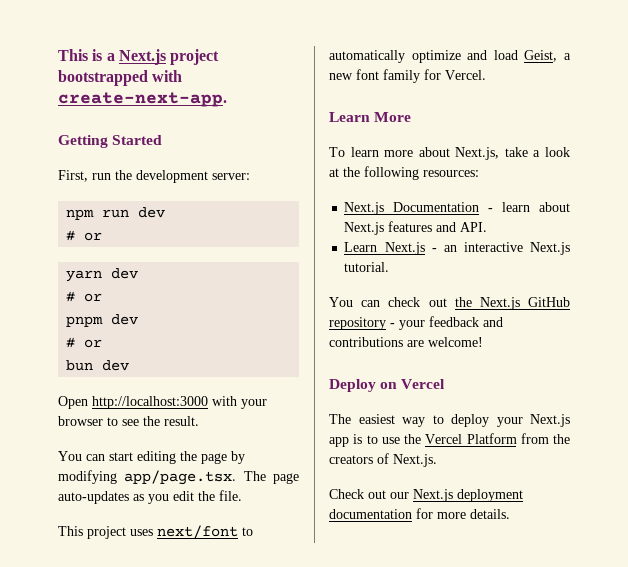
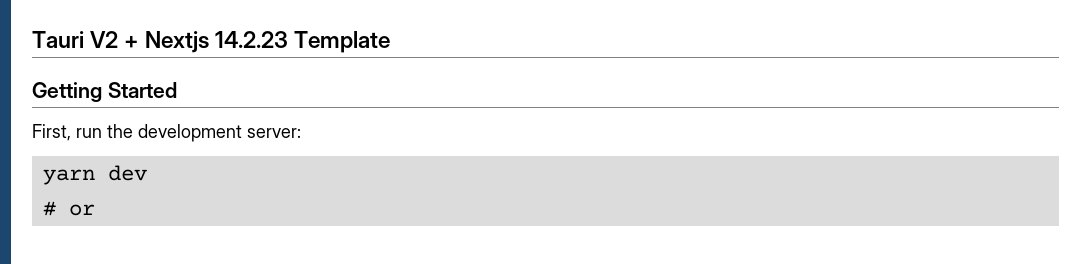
[58,49,220,65] [58,70,183,86] [58,92,227,107] This is a Next.js project bootstrapped with create-next-app. -> [32,31,391,53] Tauri V2 + Nextjs 14.2.23 Template
[66,207,166,220] [66,230,103,241] // npm run dev // # or -> (301, 133) none
[66,314,139,327] [66,337,103,348] [66,360,130,371] [58,396,267,409] [58,416,199,426] [58,451,245,464] [58,470,299,485] [58,490,242,504] [58,525,253,539] [329,50,571,63] [329,69,486,83] [329,112,412,122] [329,147,570,160] [329,166,479,180] [344,202,570,215] [344,221,488,235] [344,242,570,255] [344,262,390,272] [329,297,570,310] [329,316,503,330] [329,337,483,347] [329,379,446,392] [329,414,570,427] [329,433,570,447] [329,453,437,467] [329,489,523,502] [329,508,510,519] // pnpm dev // # or // bun dev // Open http://localhost:3000 with your browser to see the result. // You can start editing the page by modifying app/page.tsx. The page auto-updates as you edit the file. // This project uses next/font to automatically optimize and load Geist, a new font family for Vercel. // Learn More // To learn more about Next.js, take a look at the following resources: // Next.js Documentation - learn about Next.js features and API. // Learn Next.js - an interactive Next.js tutorial. // You can check out the Next.js GitHub repository - your feedback and contributions are welcome! // Deploy on Vercel // The easiest way to deploy your Next.js app is to use the Vercel Platform from the creators of Next.js. // Check out our Next.js deployment documentation for more details. -> (95, 210) none

